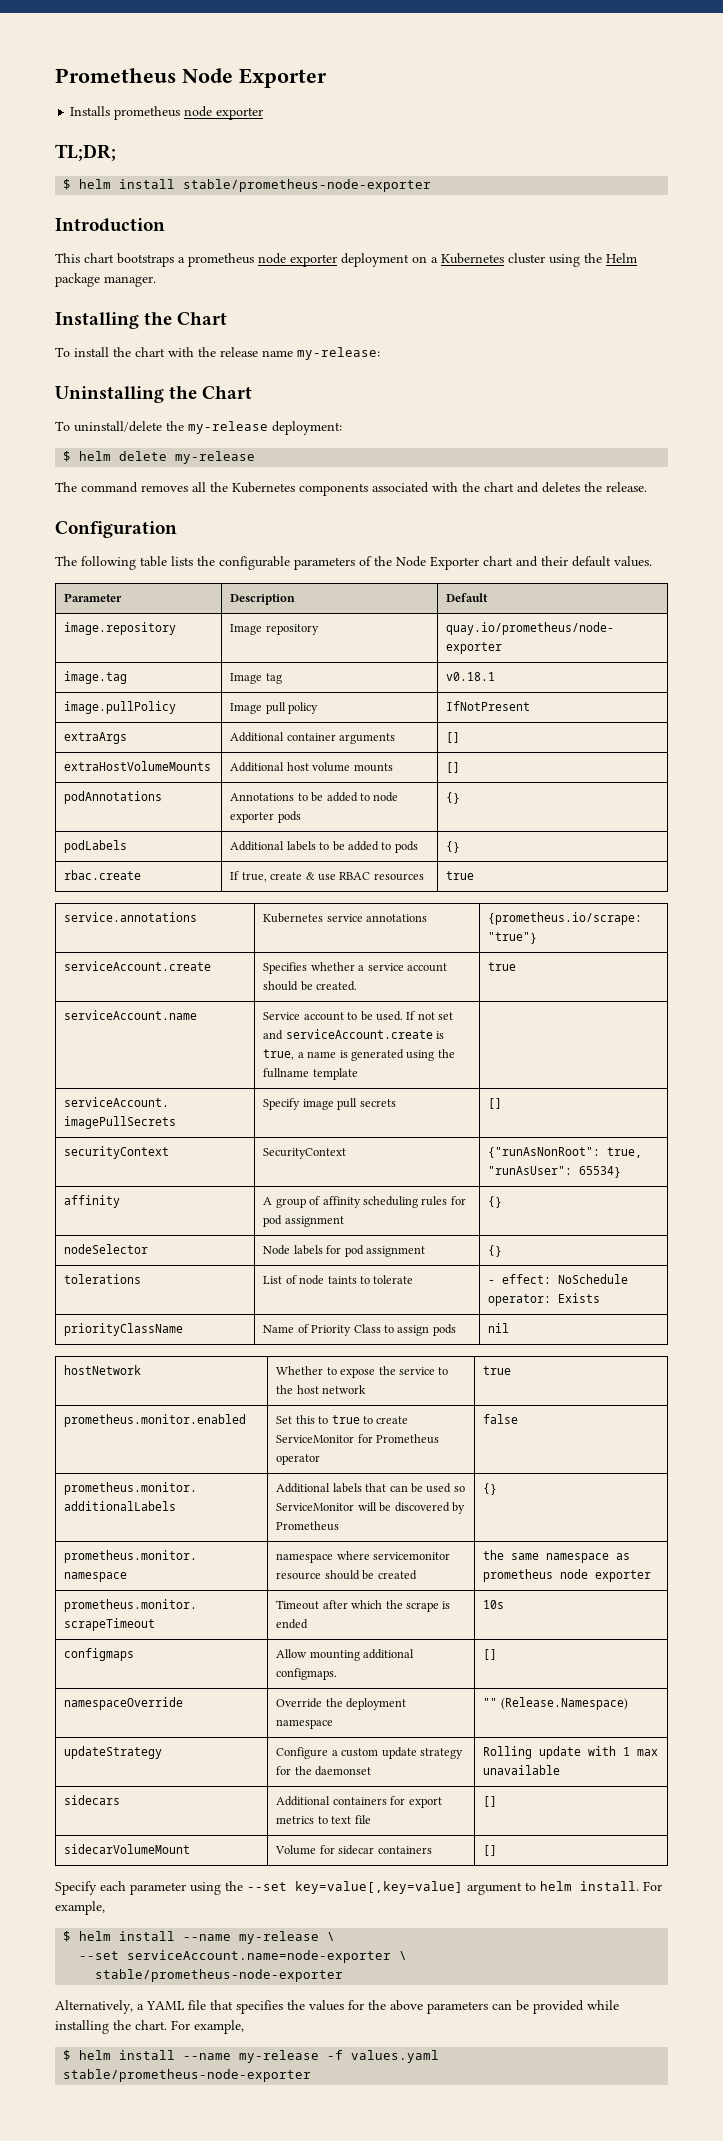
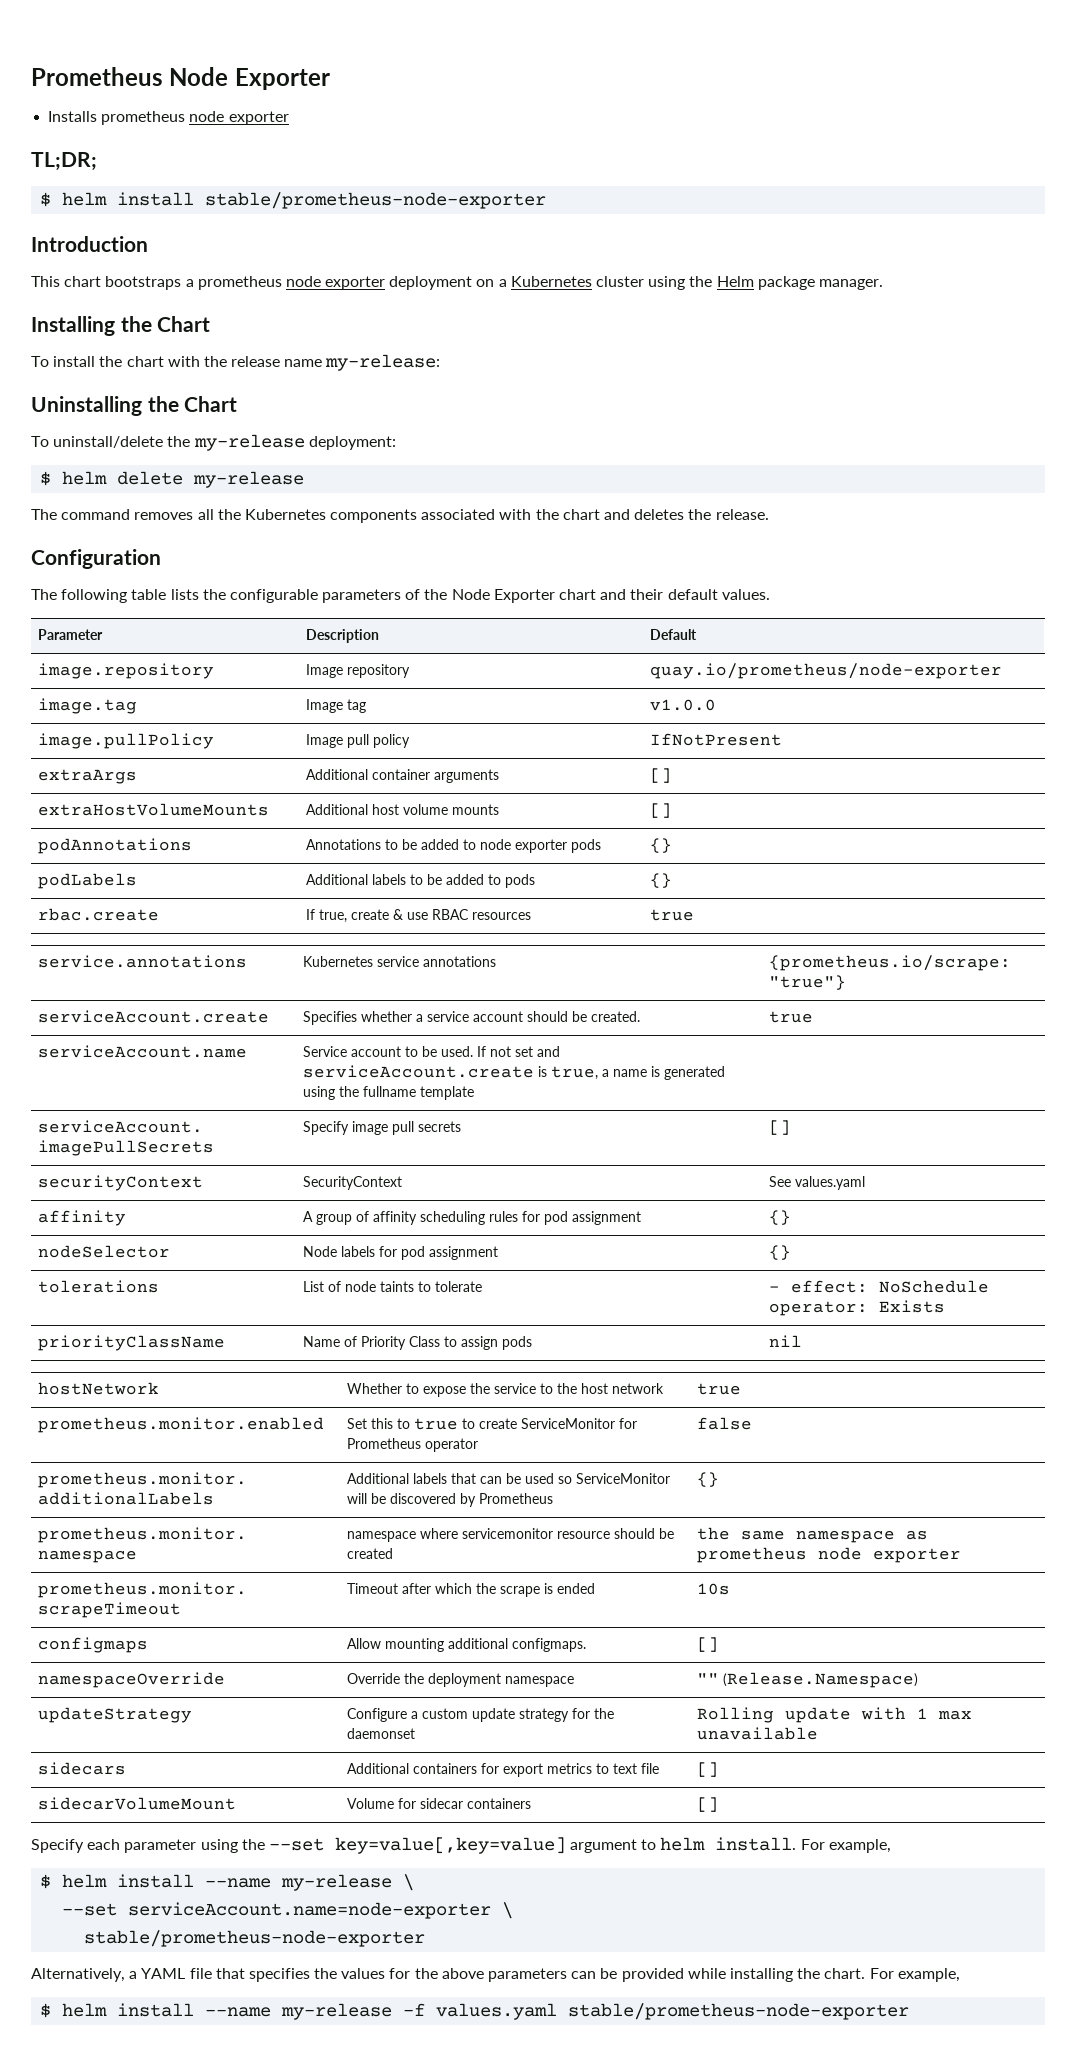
[446,672,496,681] v0.18.1 -> [650,699,717,711] v1.0.0
[488,1147,643,1158] [488,1166,622,1178] {"runAsNonRoot": true, "runAsUser": 65534} -> [769,1176,866,1190] See values.yaml

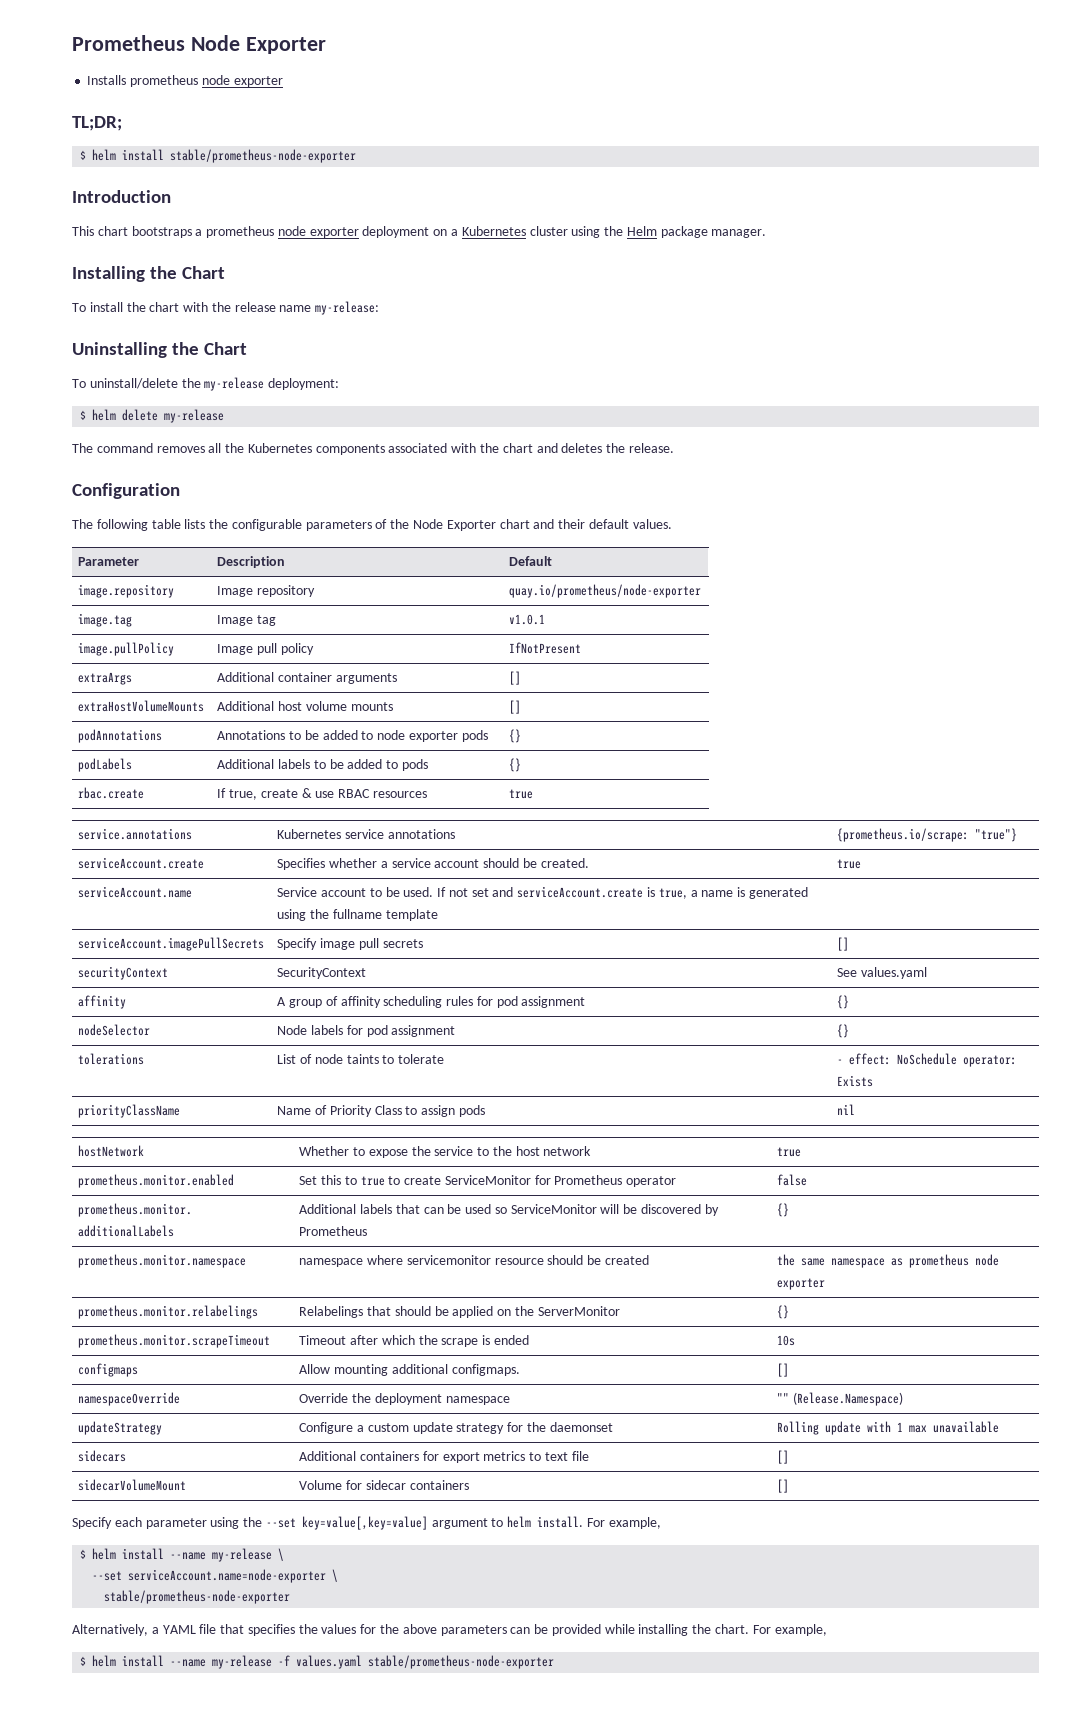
[650,699,717,711] v1.0.0 -> [509,614,546,625] v1.0.1
(962, 1555) none -> [78,1305,259,1319] [299,1306,620,1318] [777,1305,790,1319] // prometheus.monitor.relabelings | Relabelings that should be applied on the ServerMonitor | {}

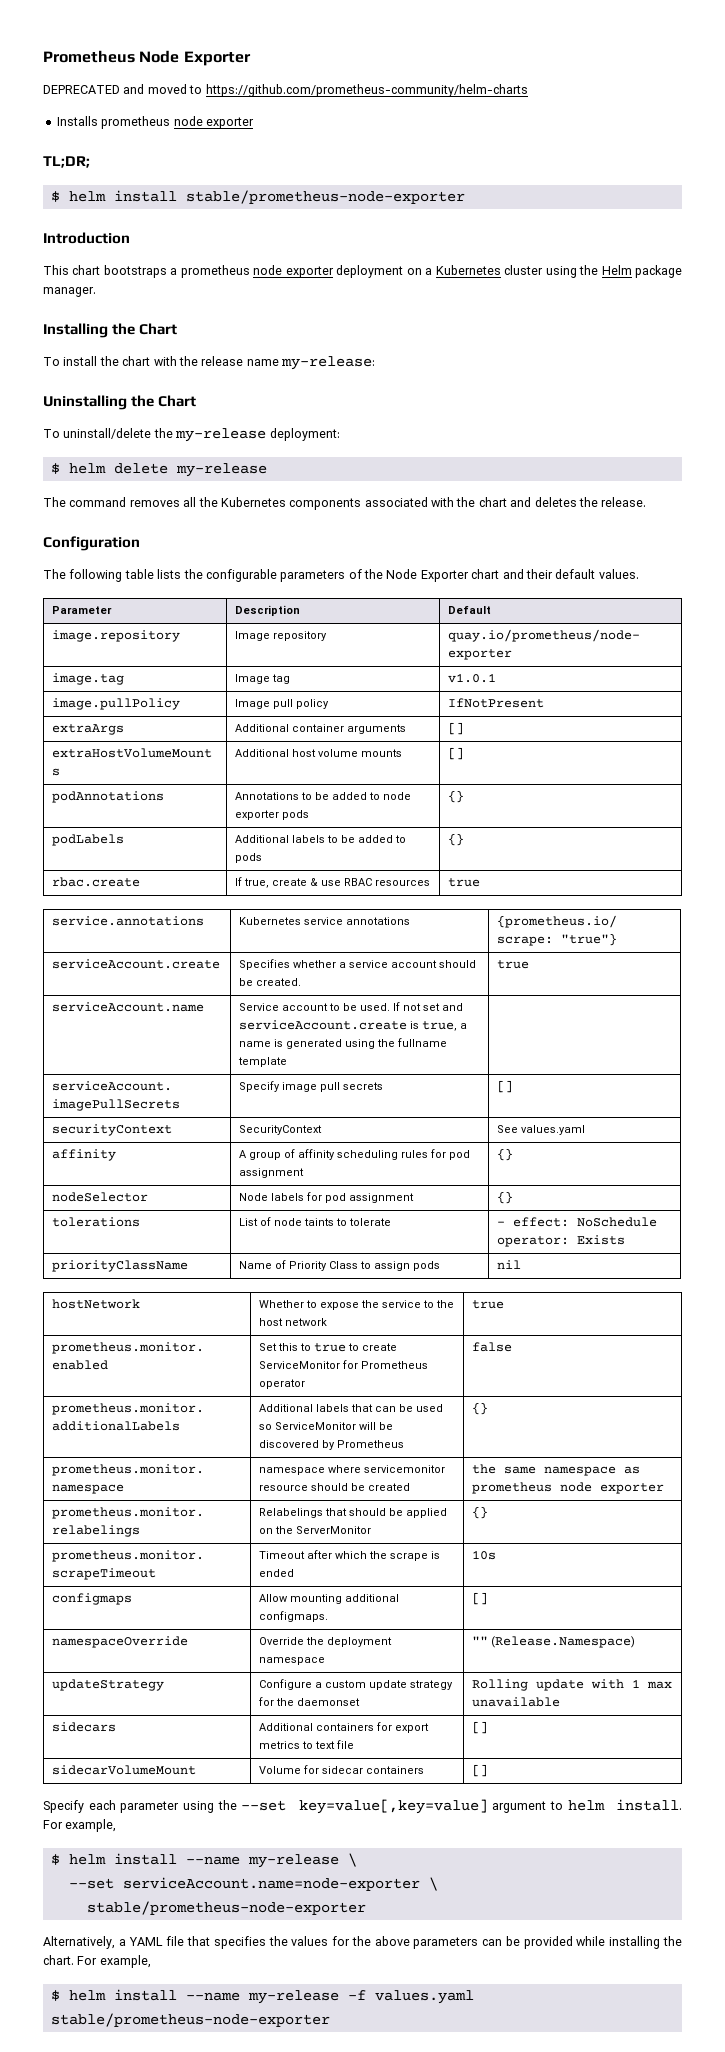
(326, 45) none -> [43,84,528,97] // DEPRECATED and moved to https://github.com/prometheus-community/helm-charts

